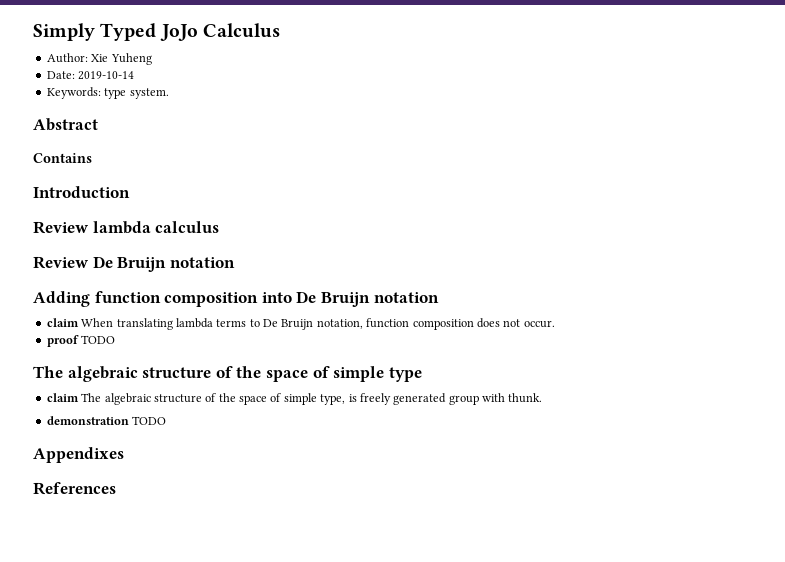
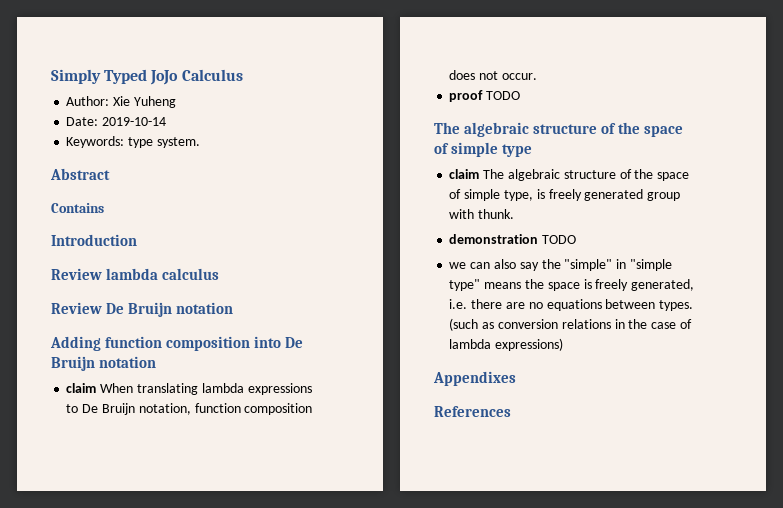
[216,319,247,327] terms -> [247,383,312,395] expressions
(167, 420) none -> [449,259,672,271] [449,279,695,291] [449,299,694,311] [449,318,692,331] [449,338,564,351] // we can also say the "simple" in "simple type" means the space is freely generated, i.e. there are no equations between types. (such as conversion relations in the case of lambda expressions)

